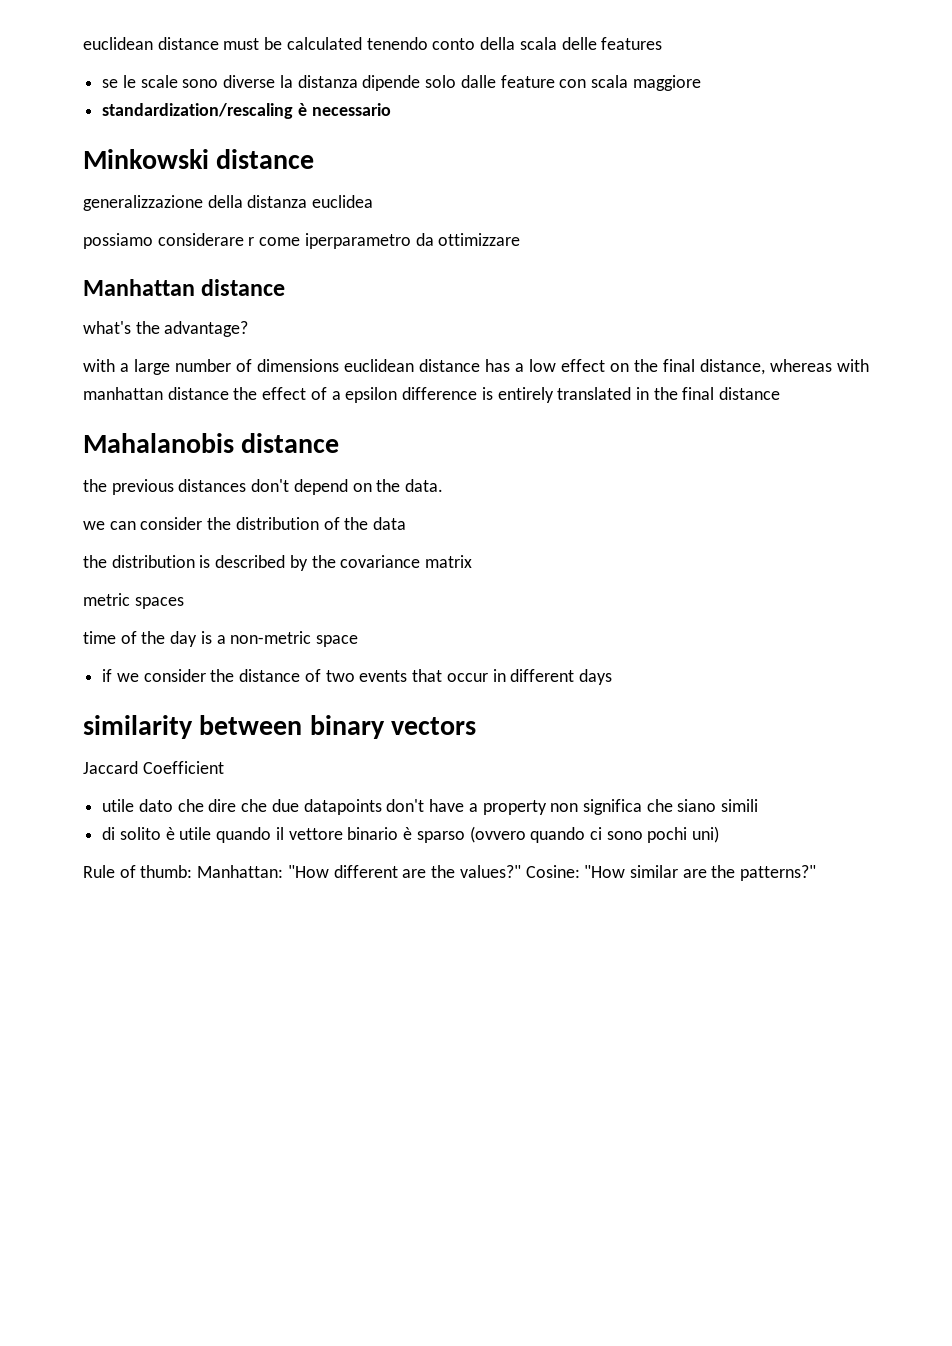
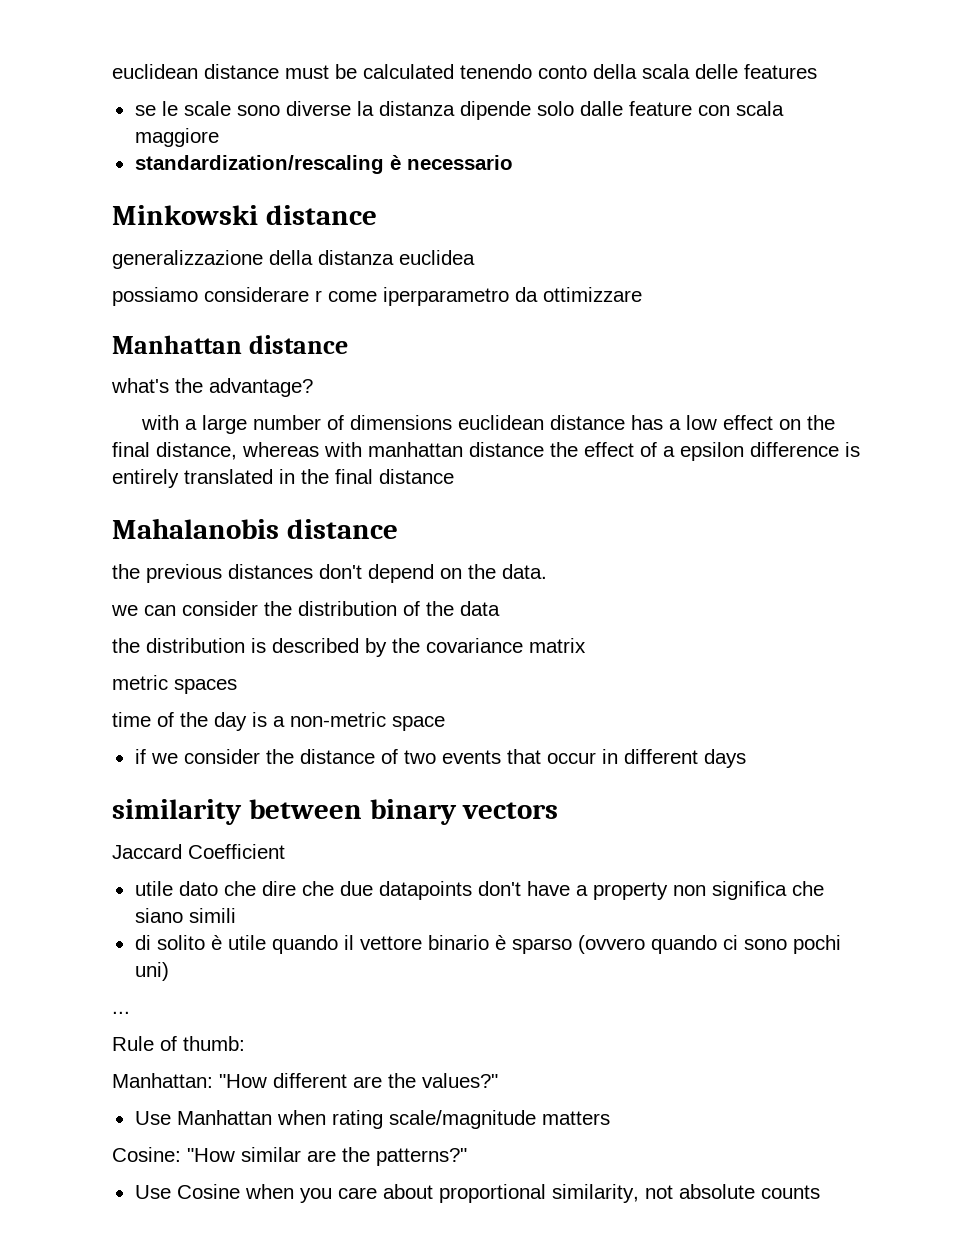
(720, 834) none -> [112,1011,130,1014] // ...
(193, 871) none -> (245, 1043) //
(521, 871) none -> [134,1110,610,1129] // Use Manhattan when rating scale/magnitude matters //
(817, 873) none -> [134,1184,820,1203] // Use Cosine when you care about proportional similarity, not absolute counts

